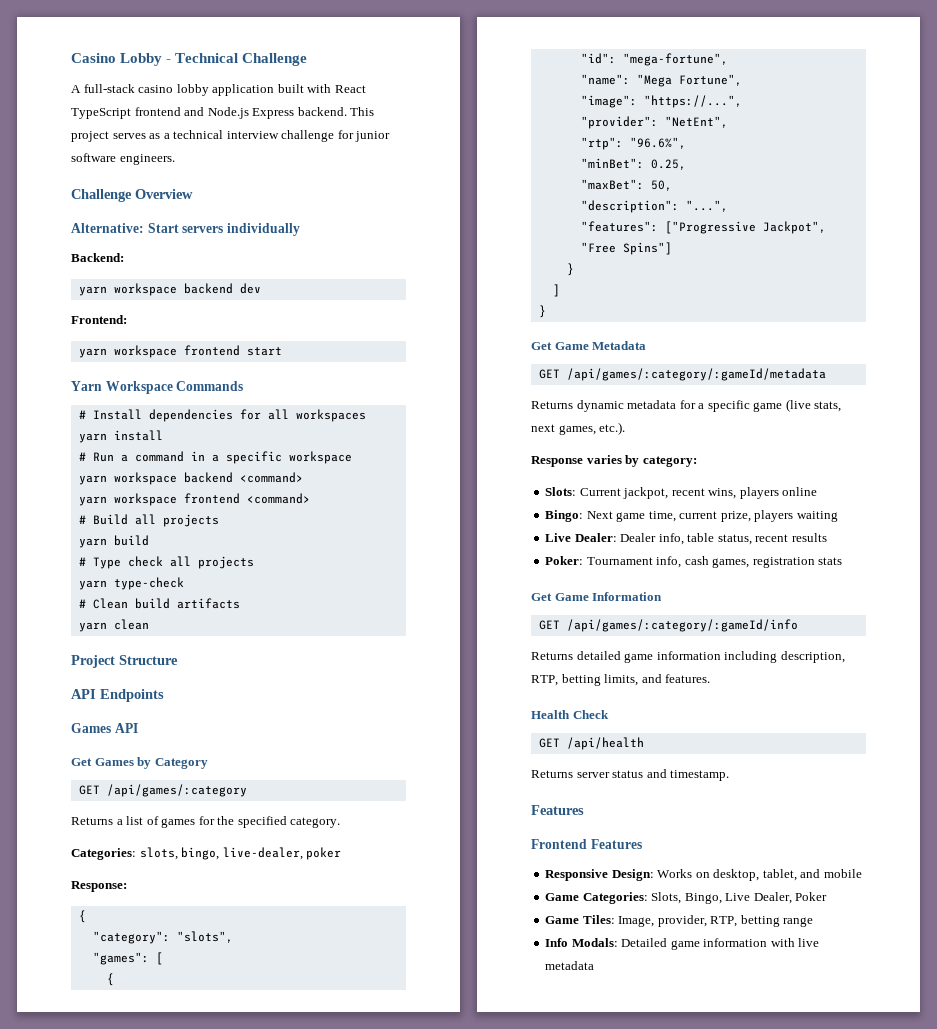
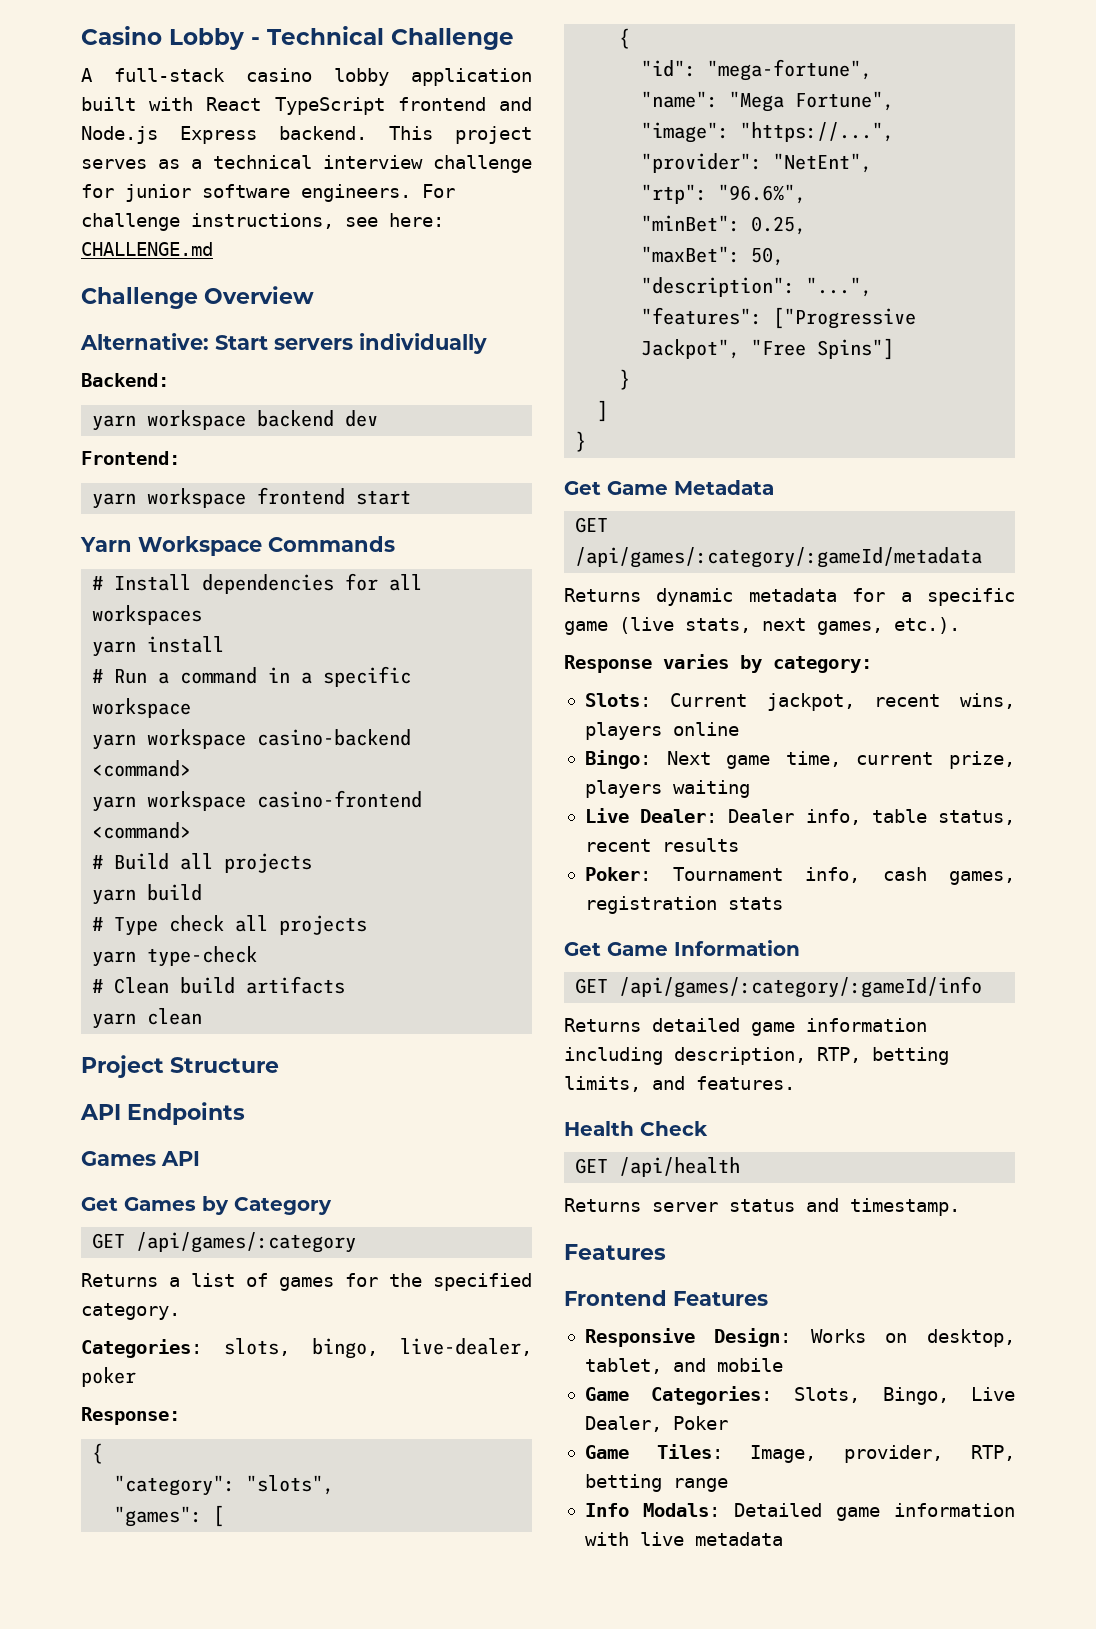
(175, 159) none -> [422,184,455,198] [81,213,444,231] [81,242,213,256] For challenge instructions, see here: CHALLENGE.md
[183,472,233,483] backend -> [257,729,412,746] casino-backend
[183,493,240,504] frontend -> [257,790,423,808] casino-frontend

